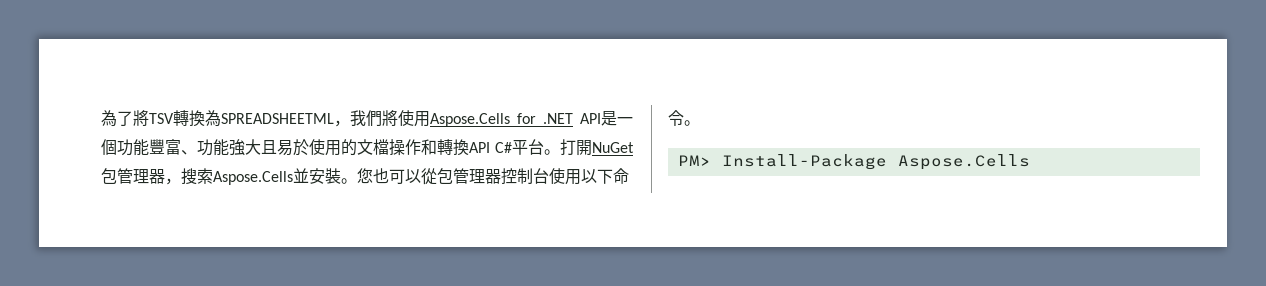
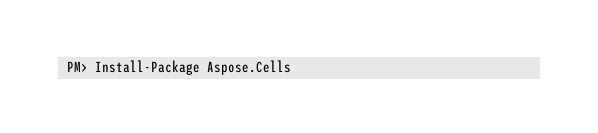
[101,110,633,127] [101,139,634,156] [101,168,629,185] [668,110,700,126] 為了將TSV轉換為SPREADSHEETML，我們將使用Aspose.Cells for .NET API是一個功能豐富、功能強大且易於使用的文檔操作和轉換API C#平台。打開NuGet包管理器，搜索Aspose.Cells並安裝。您也可以從包管理器控制台使用以下命令。 // -> (66, 66) none

